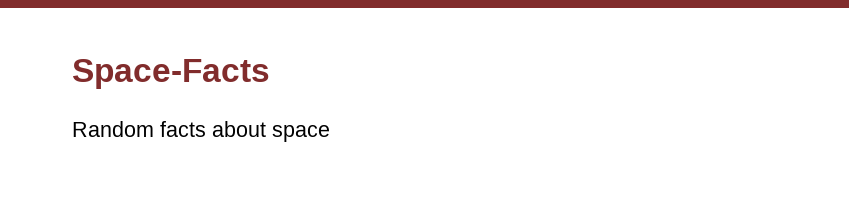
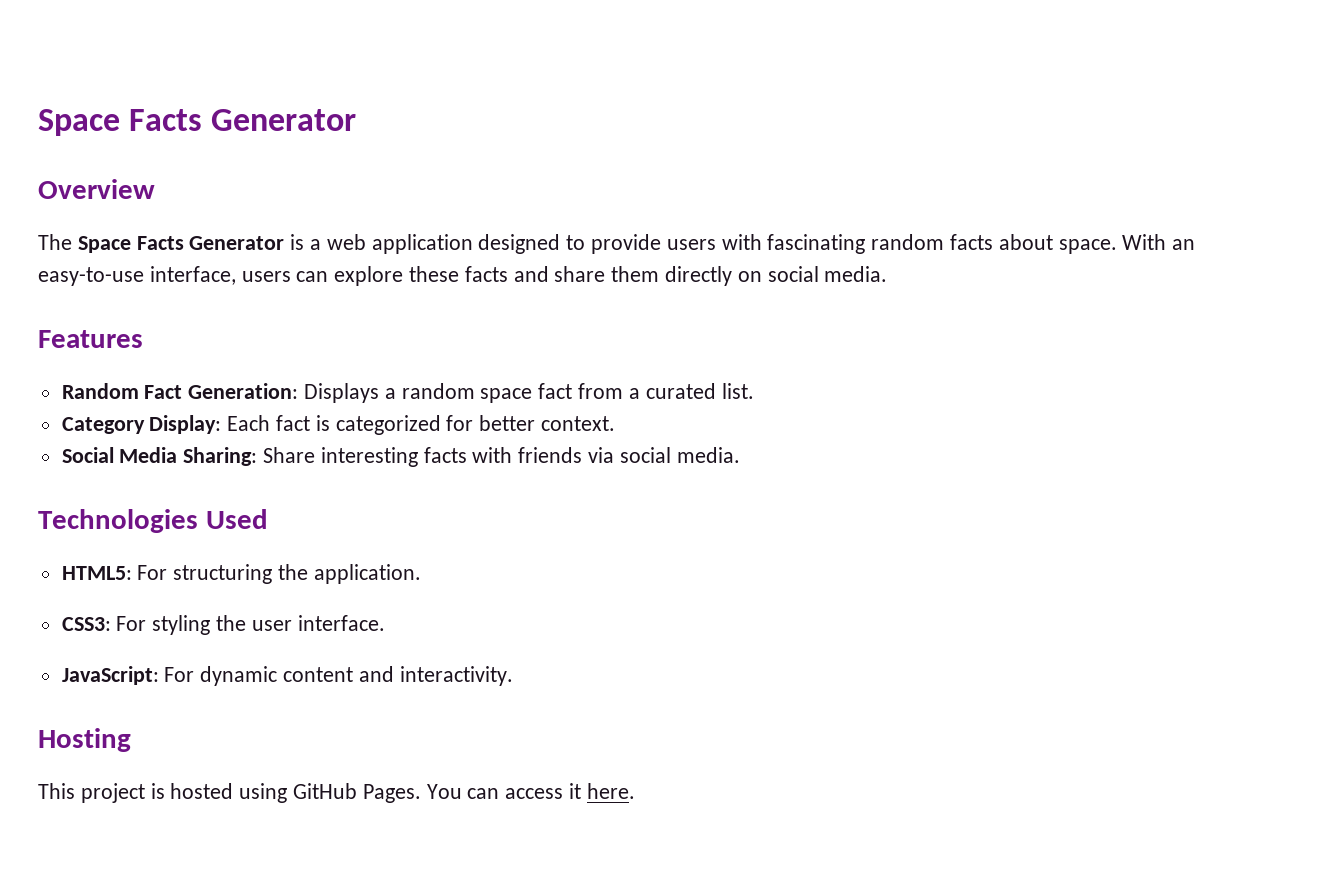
[72,59,270,89] [72,121,330,142] Space-Facts // Random facts about space -> [38,109,357,136] [38,179,155,199] [38,234,1196,254] [38,266,888,286] [38,330,143,348] [61,383,754,403] [61,415,616,435] [61,447,740,467] [38,509,268,533] [61,564,421,584] [61,615,385,635] [61,666,513,686] [38,728,131,752] [38,783,635,803] Space Facts Generator // Overview // The Space Facts Generator is a web application designed to provide users with fascinating random facts about space. With an easy-to-use interface, users can explore these facts and share them directly on social media. // Features // Random Fact Generation: Displays a random space fact from a curated list. // Category Display: Each fact is categorized for better context. // Social Media Sharing: Share interesting facts with friends via social media. // Technologies Used // HTML5: For structuring the application. // CSS3: For styling the user interface. // JavaScript: For dynamic content and interactivity. // Hosting // This project is hosted using GitHub Pages. You can access it here.

